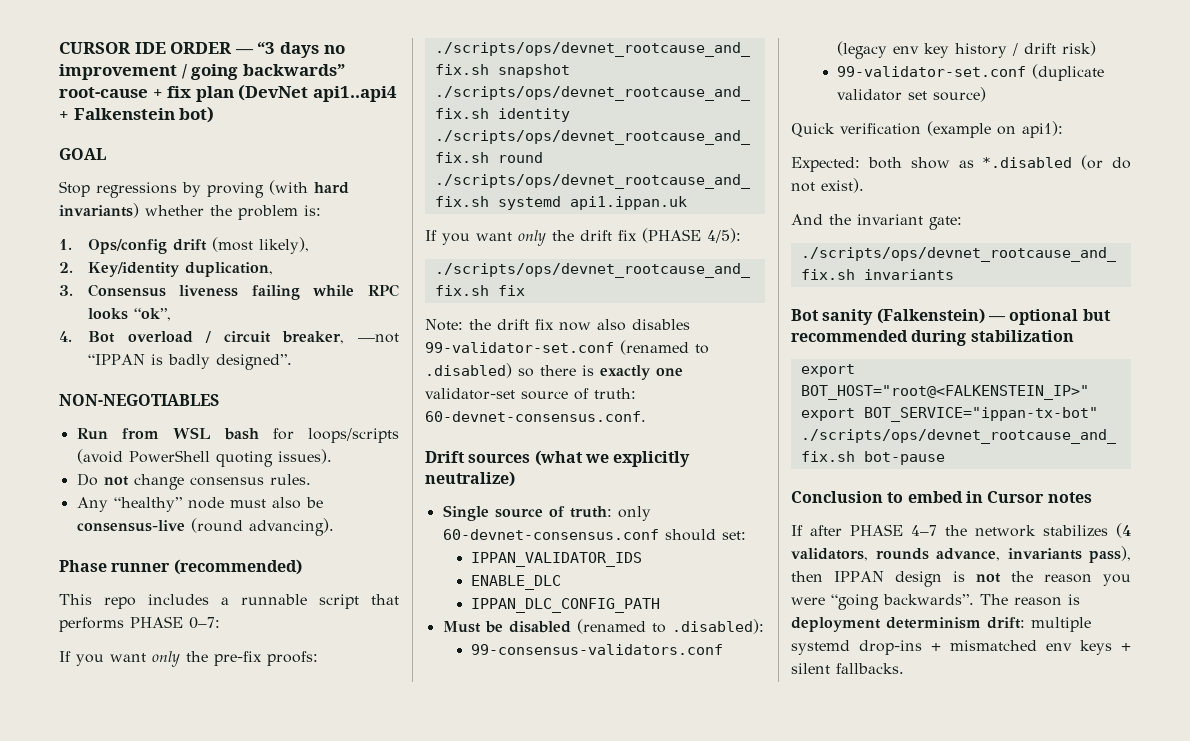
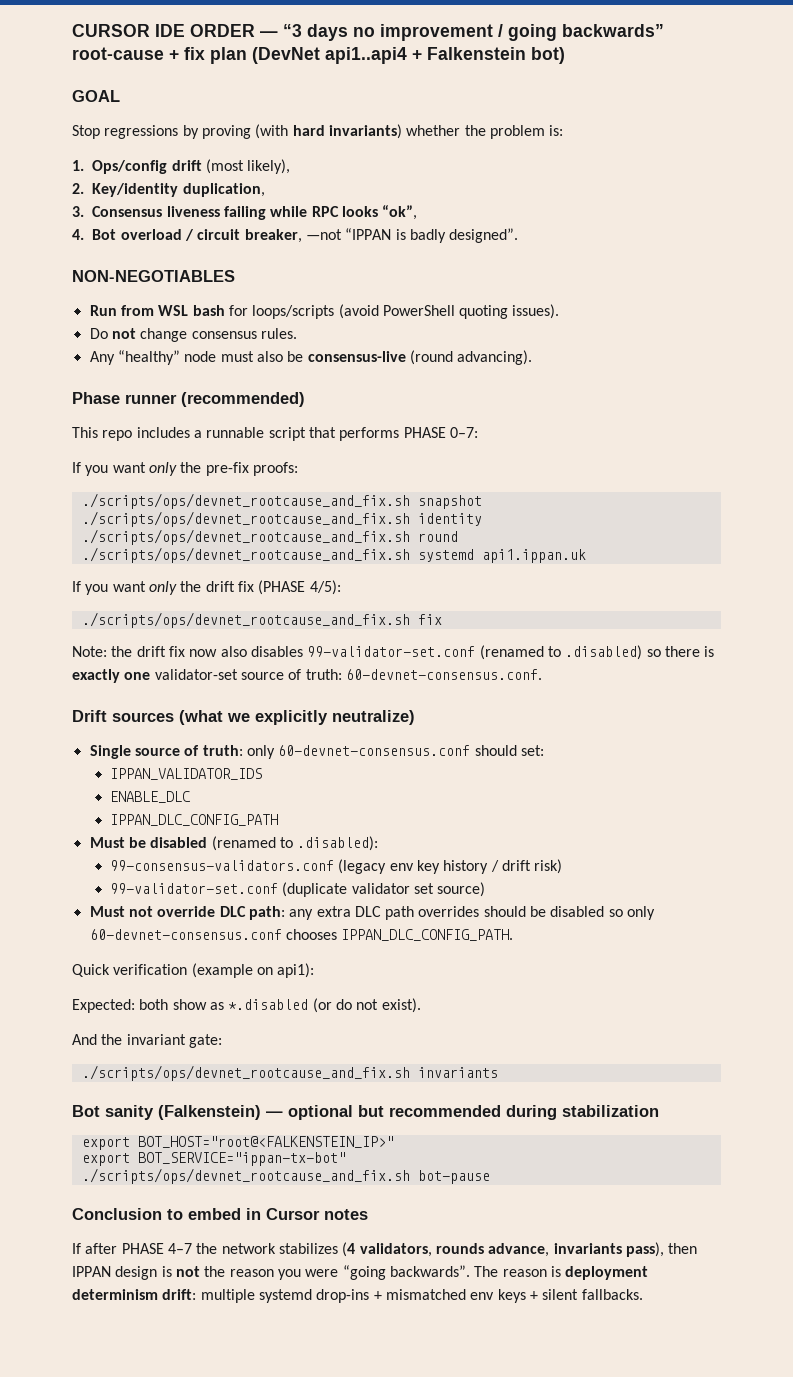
(987, 94) none -> [89,906,656,920] [89,929,514,941] // Must not override DLC path: any extra DLC path overrides should be disabled so only 60-devnet-consensus.conf chooses IPPAN_DLC_CONFIG_PATH.

